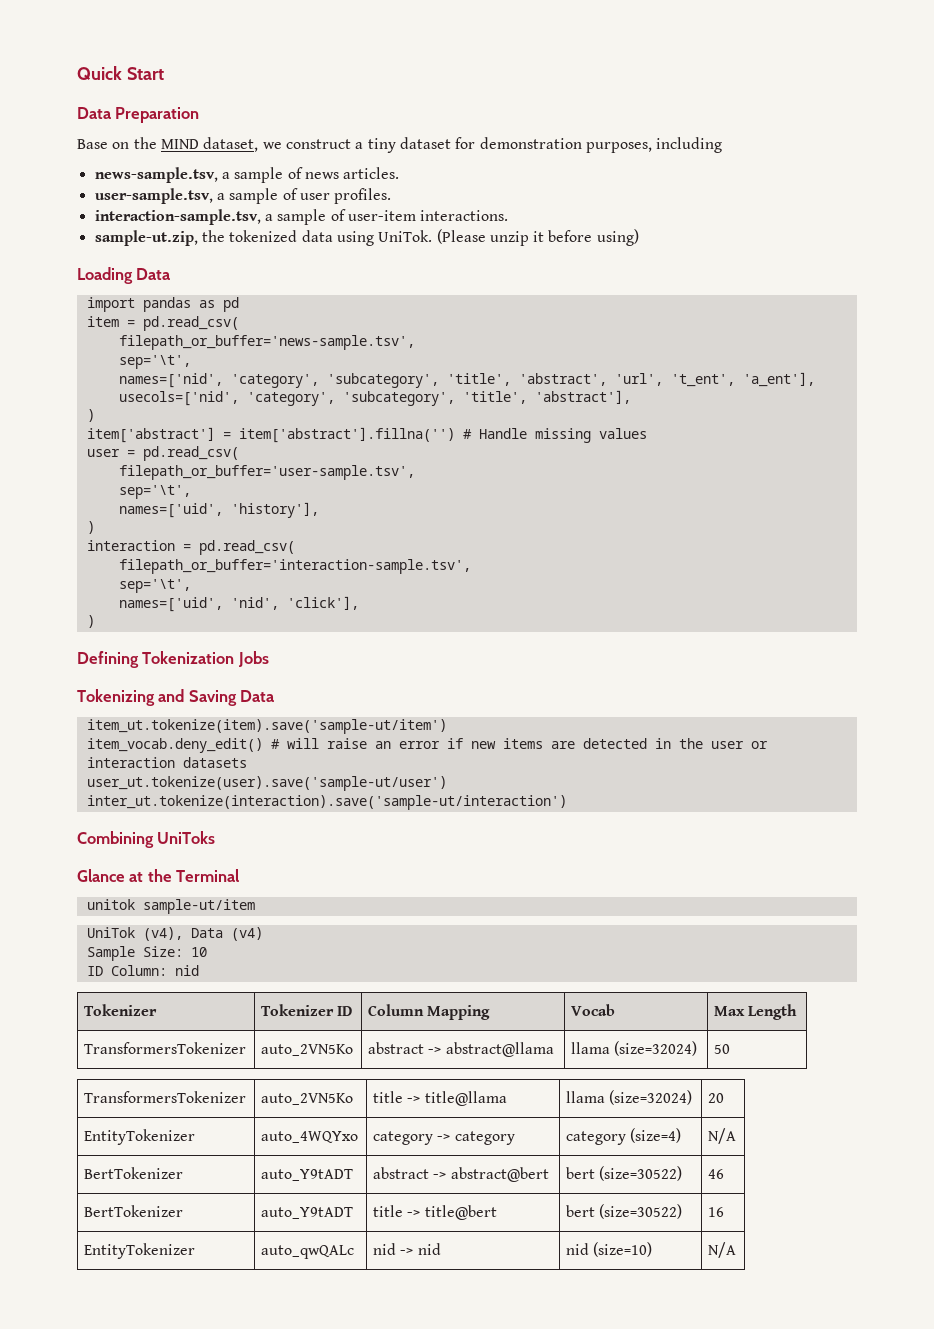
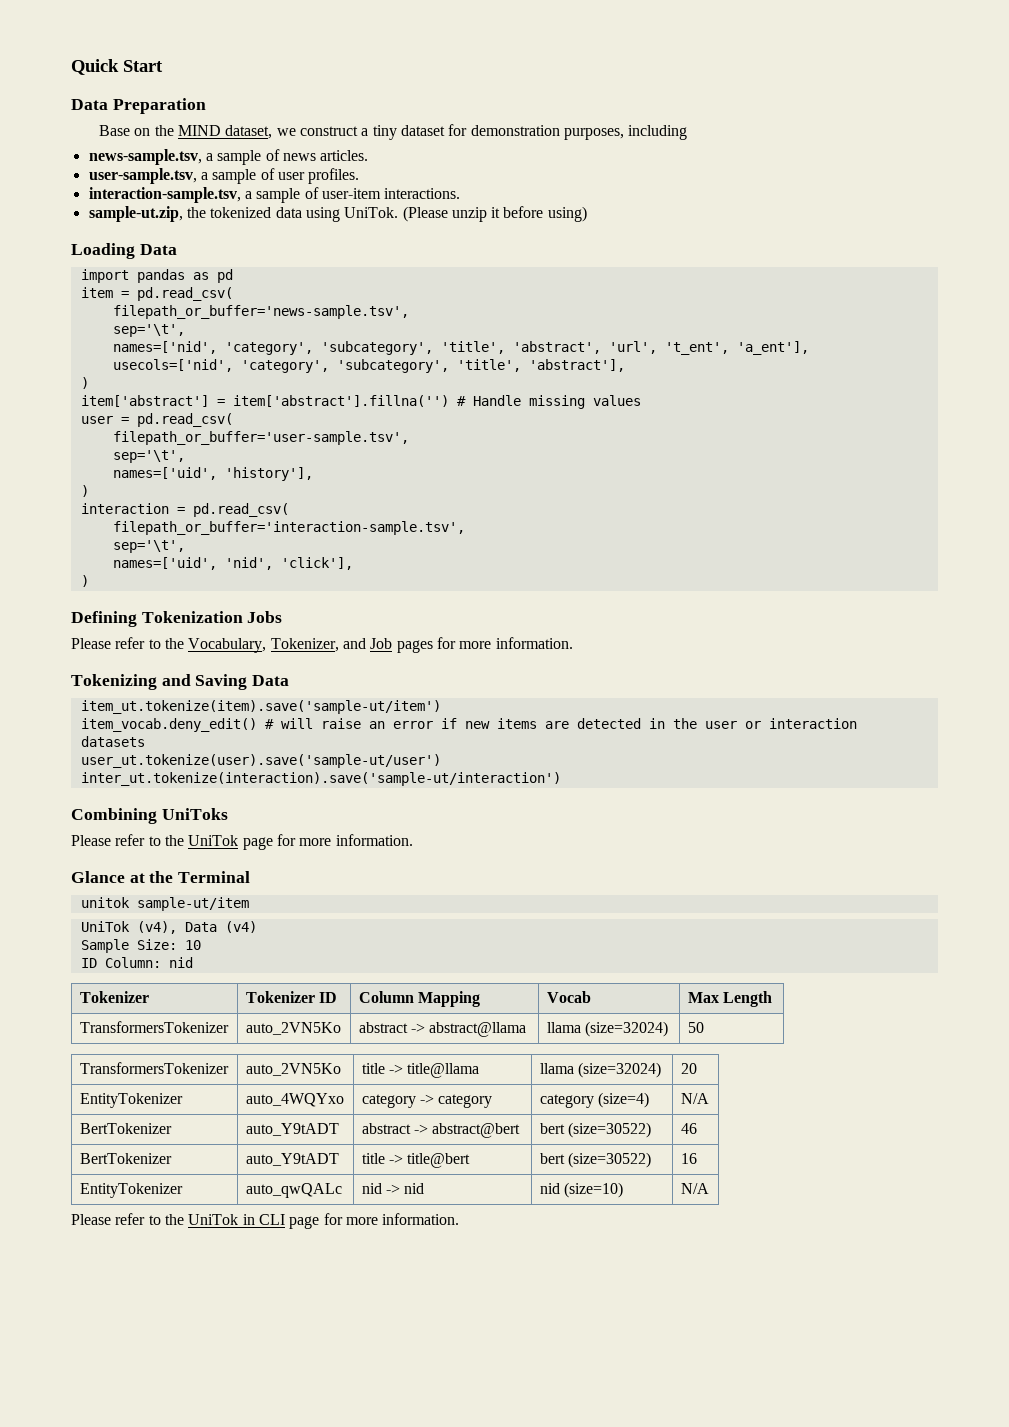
(269, 659) none -> [71,637,573,653] // Please refer to the Vocabulary, Tokenizer, and Job pages for more information.
(216, 837) none -> [71,834,413,850] // Please refer to the UniTok page for more information.
(737, 1250) none -> [71,1213,460,1229] // Please refer to the UniTok in CLI page for more information.

